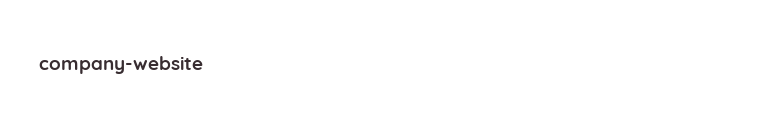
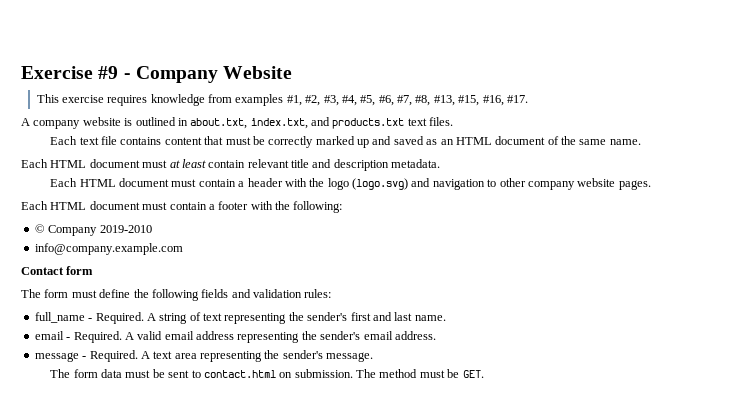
[39,56,203,74] company-website -> [21,66,293,83] [36,94,528,106] [21,117,454,129] [50,136,641,148] [21,159,441,171] [50,178,651,190] [21,201,343,213] [34,224,152,236] [34,243,183,255] [21,266,94,275] [21,289,332,301] [34,312,446,324] [34,331,436,343] [34,350,374,362] [50,369,484,378] Exercise #9 - Company Website // This exercise requires knowledge from examples #1, #2, #3, #4, #5, #6, #7, #8, #13, #15, #16, #17. // A company website is outlined in about.txt, index.txt, and products.txt text files. // Each text file contains content that must be correctly marked up and saved as an HTML document of the same name. // Each HTML document must at least contain relevant title and description metadata. // Each HTML document must contain a header with the logo (logo.svg) and navigation to other company website pages. // Each HTML document must contain a footer with the following: // © Company 2019-2010 // info@company.example.com // Contact form // The form must define the following fields and validation rules: // full_name - Required. A string of text representing the sender's first and last name. // email - Required. A valid email address representing the sender's email address. // message - Required. A text area representing the sender's message. // The form data must be sent to contact.html on submission. The method must be GET.

